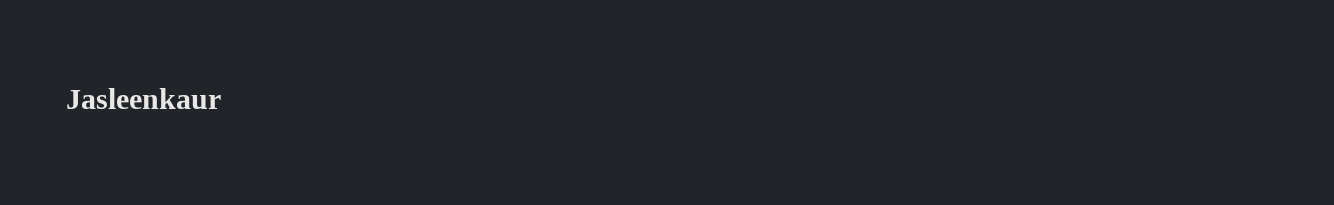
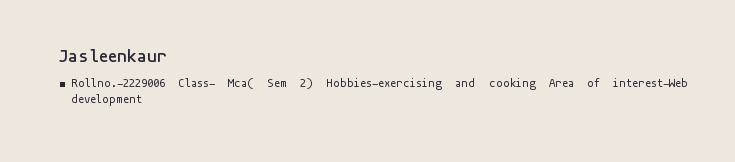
(221, 98) none -> [70,78,688,90] [70,94,142,106] // Rollno.-2229006 Class- Mca( Sem 2) Hobbies-exercising and cooking Area of interest-Web development

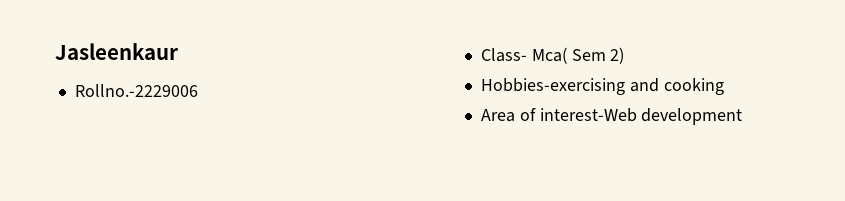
(165, 82) none -> (198, 90) //
(314, 83) none -> (625, 55) //
(536, 84) none -> (724, 86) //

